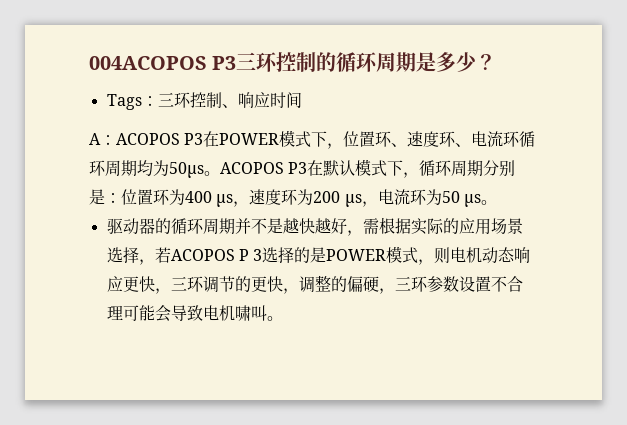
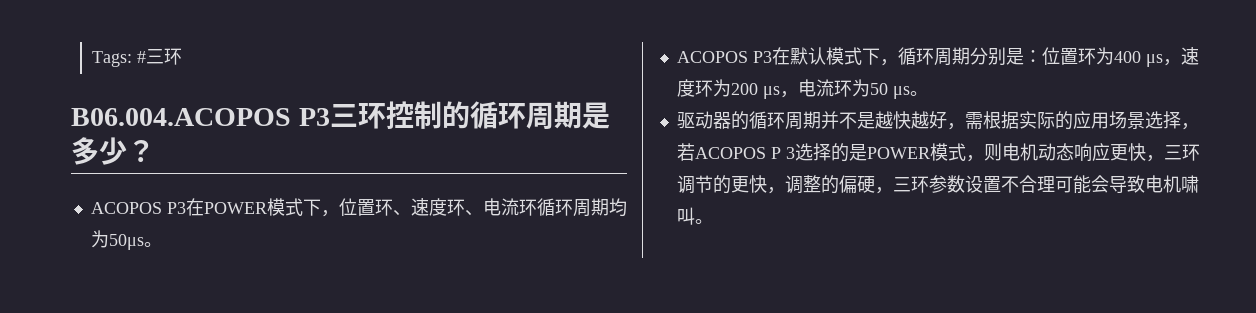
[89,56,207,70] 004ACOPOS -> [92,48,183,67] [71,108,291,126] Tags: #三环 // B06.004.ACOPOS
[106,92,302,110] [89,133,116,145] Tags：三环控制、响应时间 // A： -> (155, 151) none
(220, 173) none -> (162, 244) //

